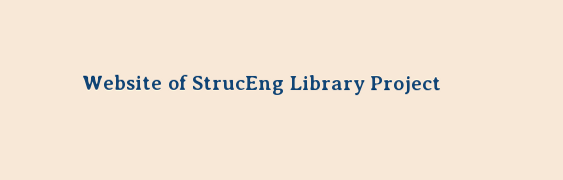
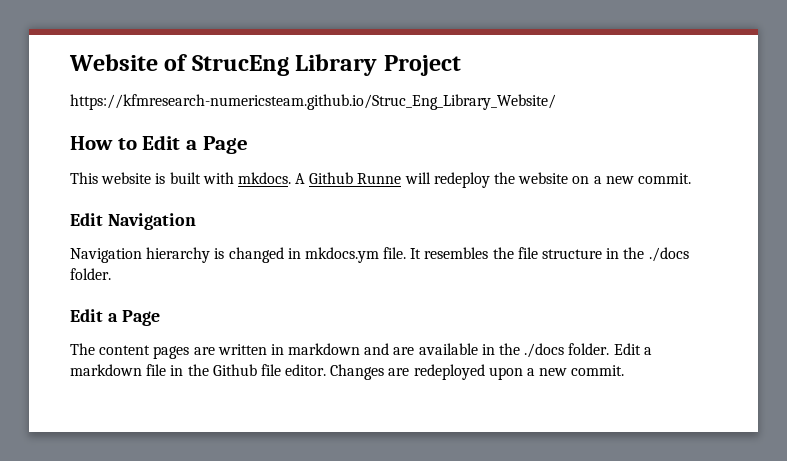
(443, 85) none -> [70,94,556,110] [70,135,248,154] [70,172,691,188] [70,213,196,230] [70,247,689,263] [70,268,111,280] [70,309,160,326] [70,343,652,359] [70,364,625,380] // https://kfmresearch-numericsteam.github.io/Struc_Eng_Library_Website/ // How to Edit a Page // This website is built with mkdocs. A Github Runne will redeploy the website on a new commit. // Edit Navigation // Navigation hierarchy is changed in mkdocs.ym file. It resembles the file structure in the ./docs folder. // Edit a Page // The content pages are written in markdown and are available in the ./docs folder. Edit a markdown file in the Github file editor. Changes are redeployed upon a new commit.

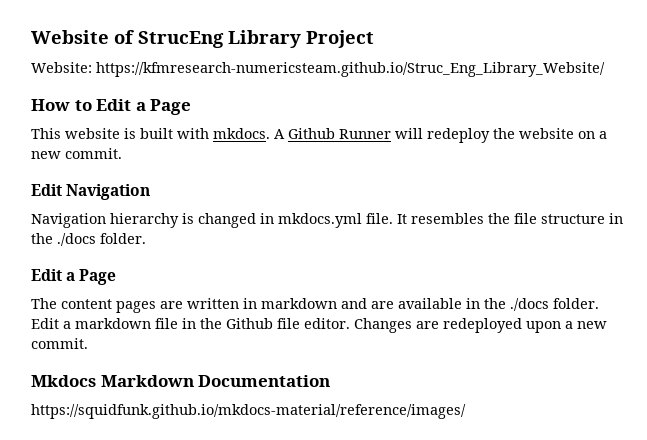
(461, 65) none -> [31,62,92,73] Website:
[357,173,402,184] Runne -> [339,129,391,139] Runner
[304,247,379,263] mkdocs.ym -> [278,213,362,228] mkdocs.yml
(625, 370) none -> [31,375,331,387] [31,404,466,419] // Mkdocs Markdown Documentation // https://squidfunk.github.io/mkdocs-material/reference/images/

